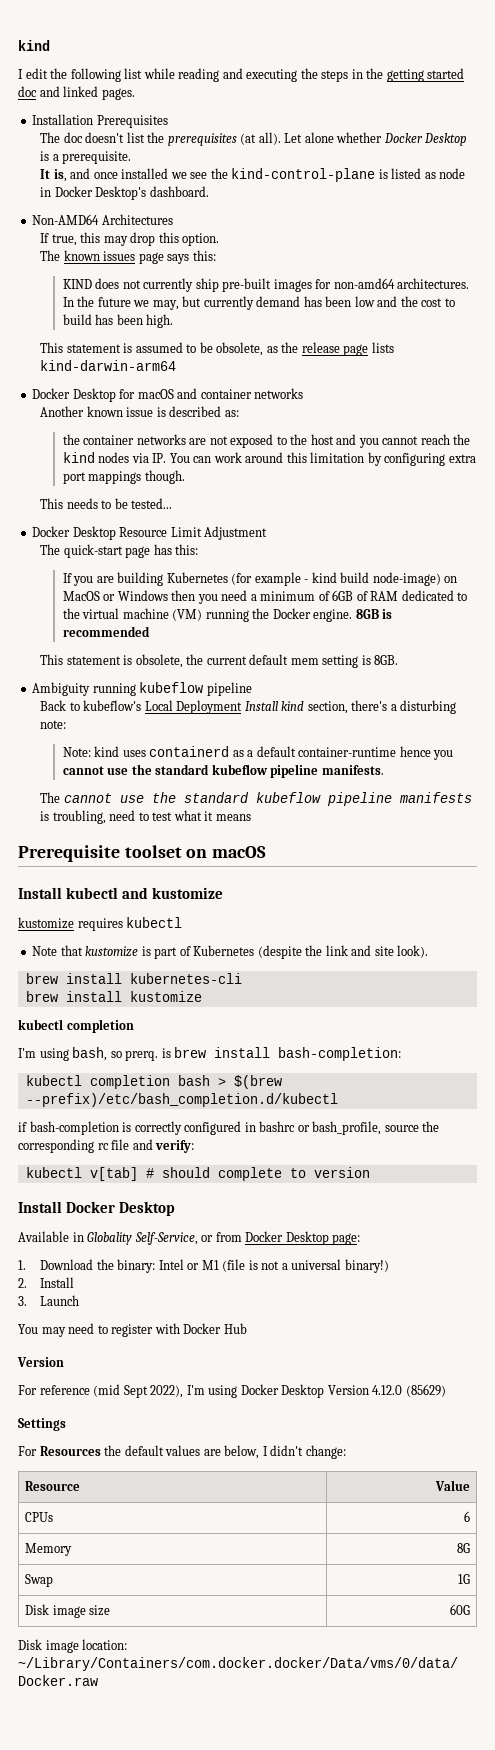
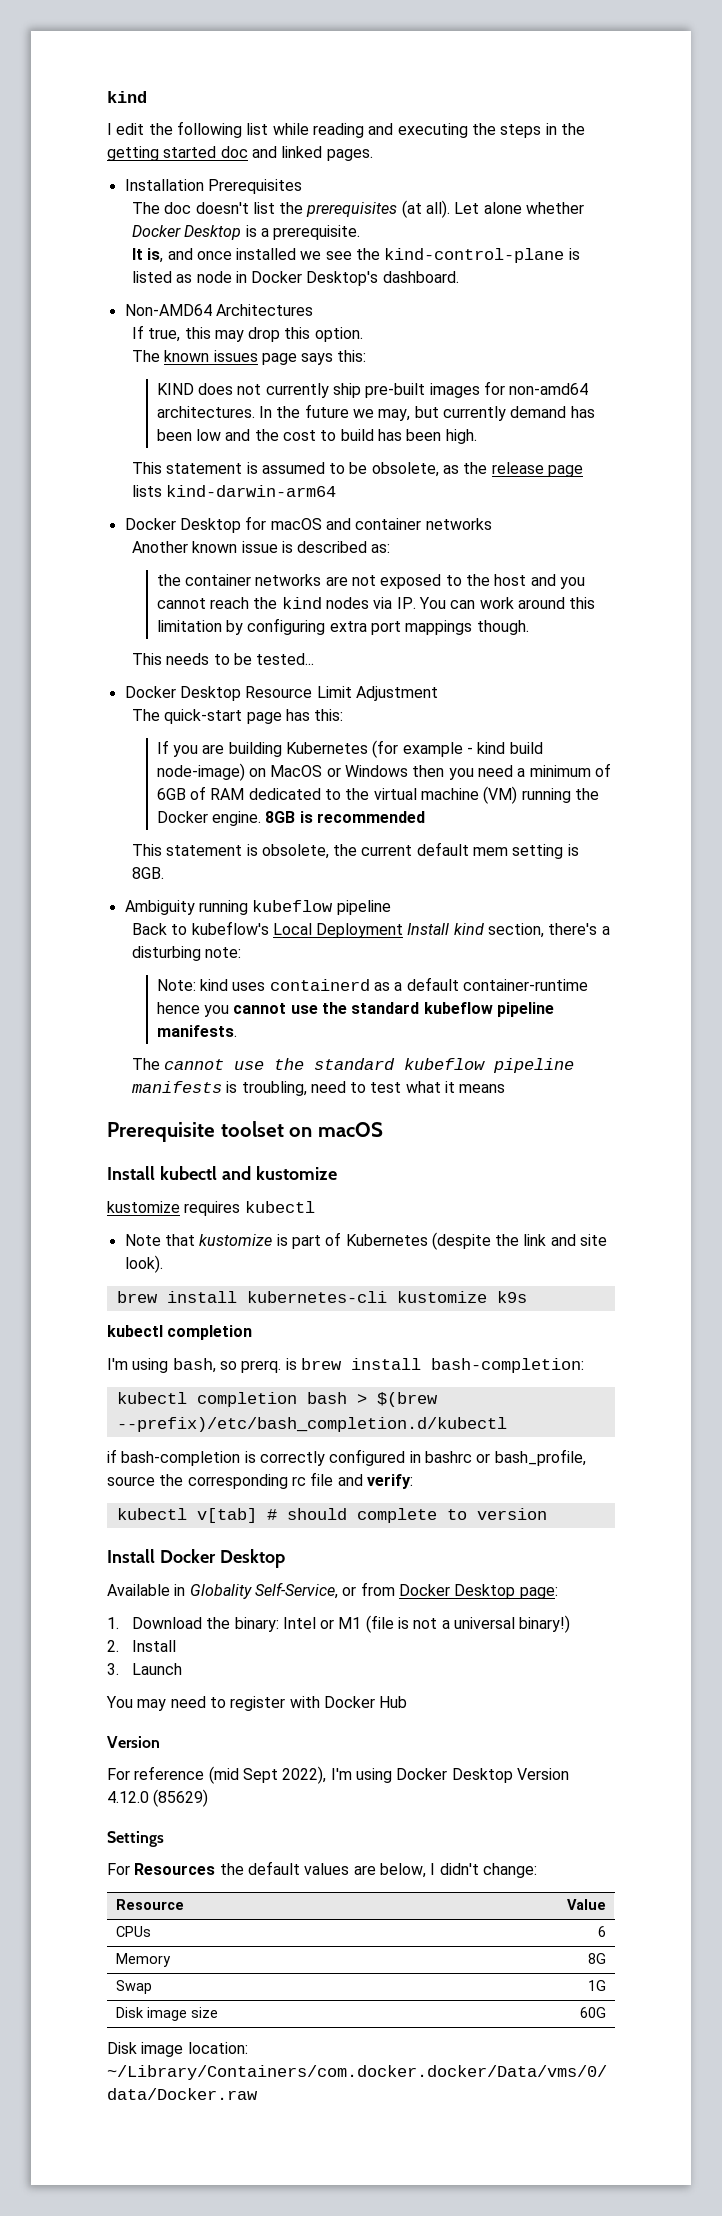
[25,991,202,1002] // brew install kustomize -> [396,1291,527,1303] kustomize k9s

